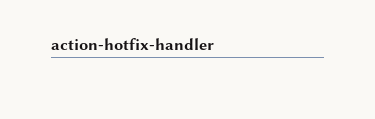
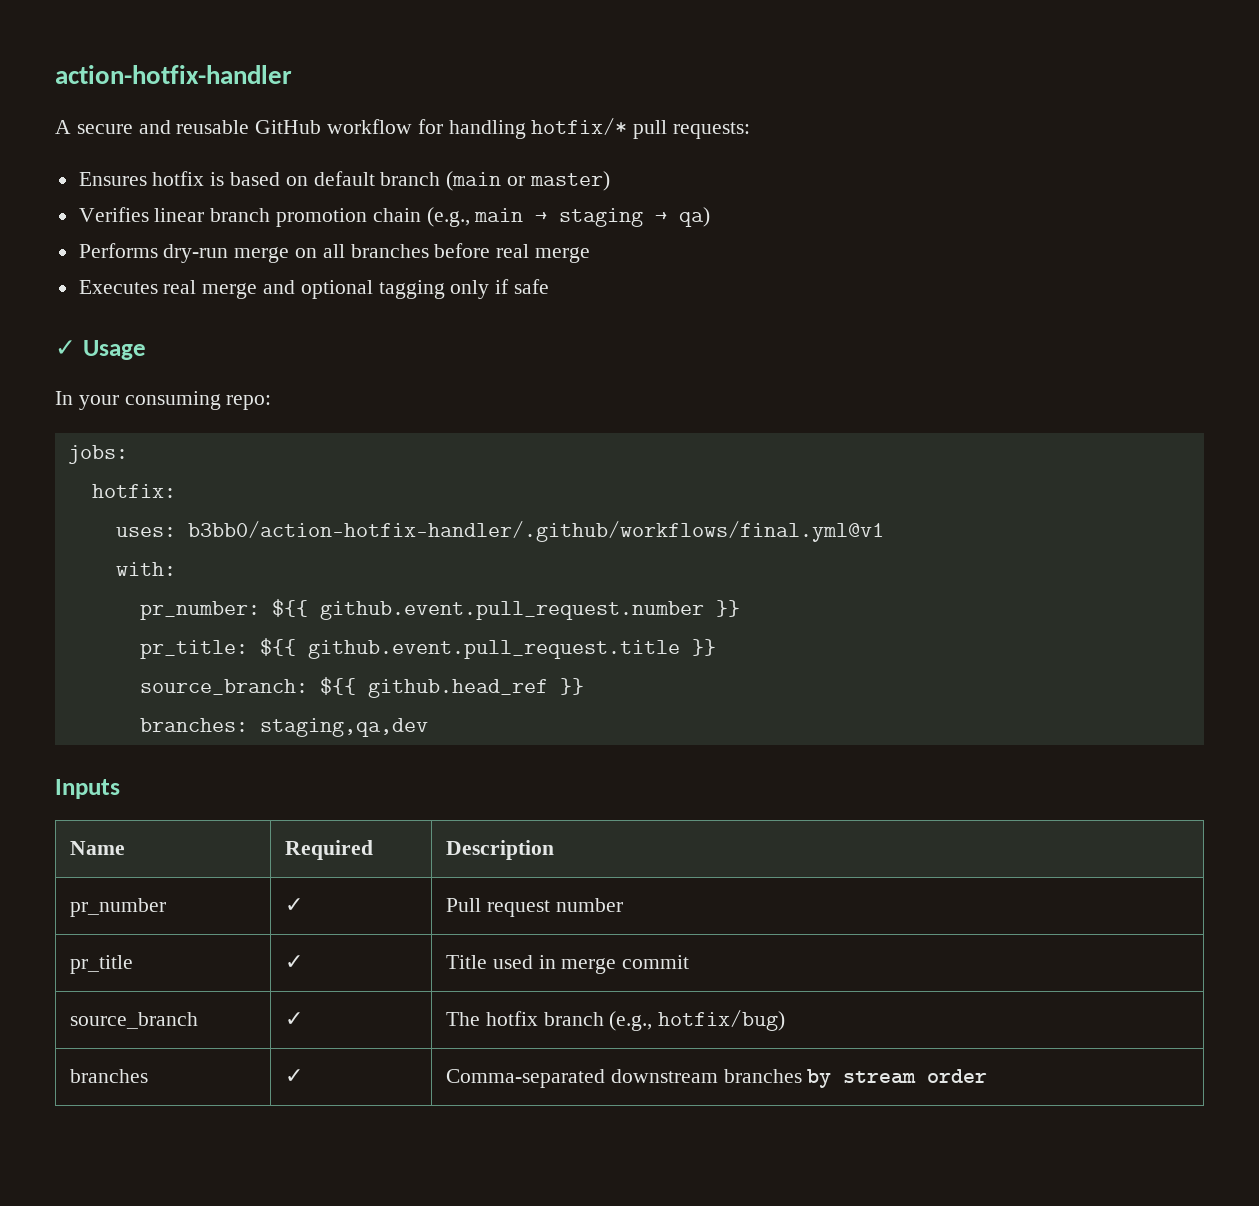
(214, 44) none -> [55,118,751,139] [78,171,610,191] [78,207,711,227] [78,243,591,263] [78,279,550,299] [55,340,146,360] [55,391,272,410] [67,445,128,464] [91,484,176,498] [115,521,884,542] [115,562,176,576] [139,599,740,620] [139,638,716,659] [139,677,584,698] [139,718,428,737] [55,779,120,799] [69,841,125,855] [284,840,373,860] [445,840,554,860] [69,898,166,917] [284,898,303,912] [445,898,623,917] [69,955,133,974] [284,955,303,969] [445,955,690,974] [69,1012,198,1029] [284,1012,303,1026] [445,1010,786,1031] [69,1069,148,1083] [284,1069,303,1083] [445,1069,988,1088] // A secure and reusable GitHub workflow for handling hotfix/* pull requests: // Ensures hotfix is based on default branch (main or master) // Verifies linear branch promotion chain (e.g., main → staging → qa) // Performs dry-run merge on all branches before real merge // Executes real merge and optional tagging only if safe // ✓ Usage // In your consuming repo: // jobs: // hotfix: // uses: b3bb0/action-hotfix-handler/.github/workflows/final.yml@v1 // with: // pr_number: ${{ github.event.pull_request.number }} // pr_title: ${{ github.event.pull_request.title }} // source_branch: ${{ github.head_ref }} // branches: staging,qa,dev // Inputs // Name | Required | Description // pr_number | ✓ | Pull request number // pr_title | ✓ | Title used in merge commit // source_branch | ✓ | The hotfix branch (e.g., hotfix/bug) // branches | ✓ | Comma-separated downstream branches by stream order

